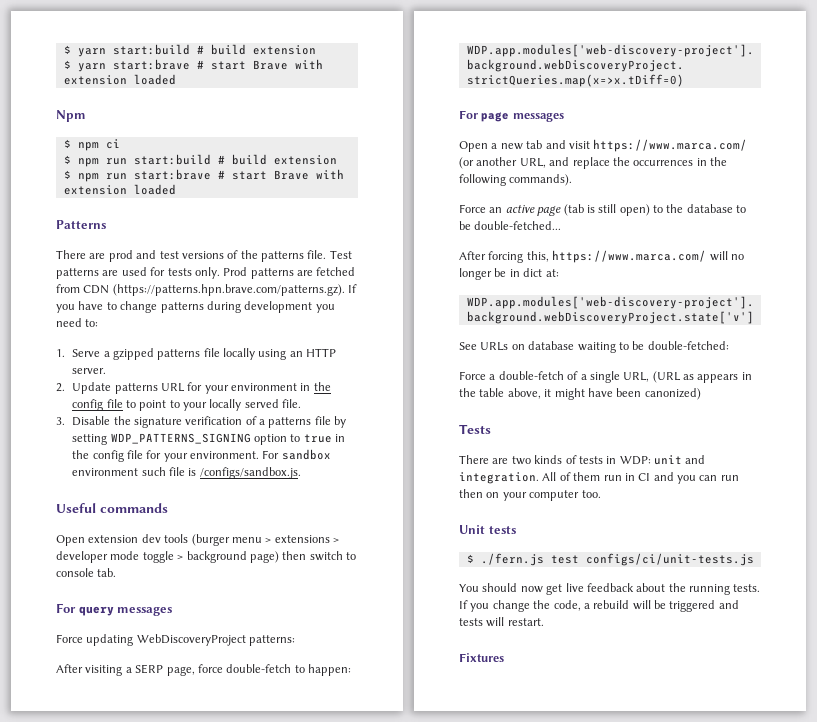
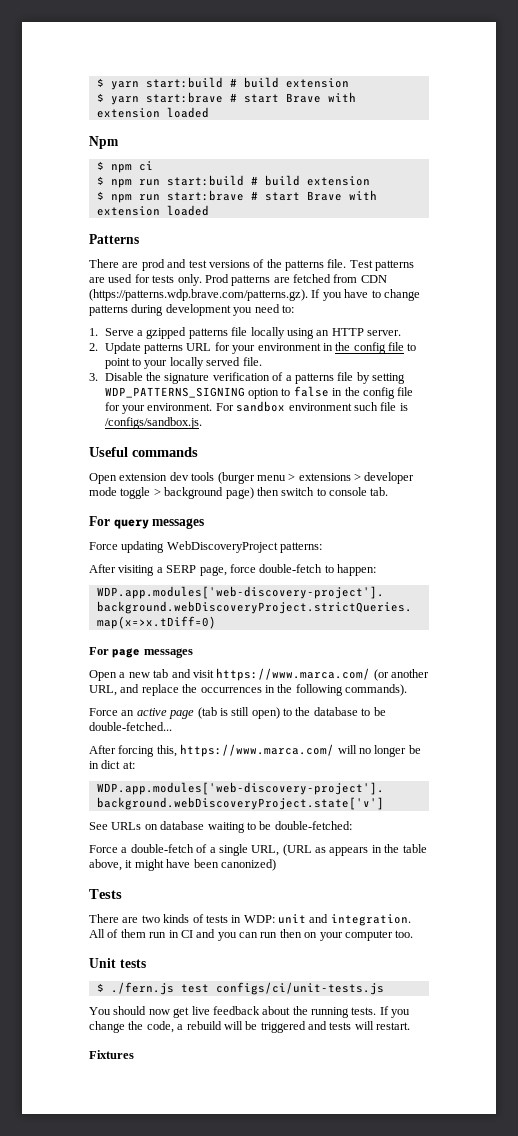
[112,284,345,296] (https://patterns.hpn.brave.com/patterns.gz). -> [89,289,308,301] (https://patterns.wdp.brave.com/patterns.gz).
[303,434,332,443] true -> [293,386,329,397] false

